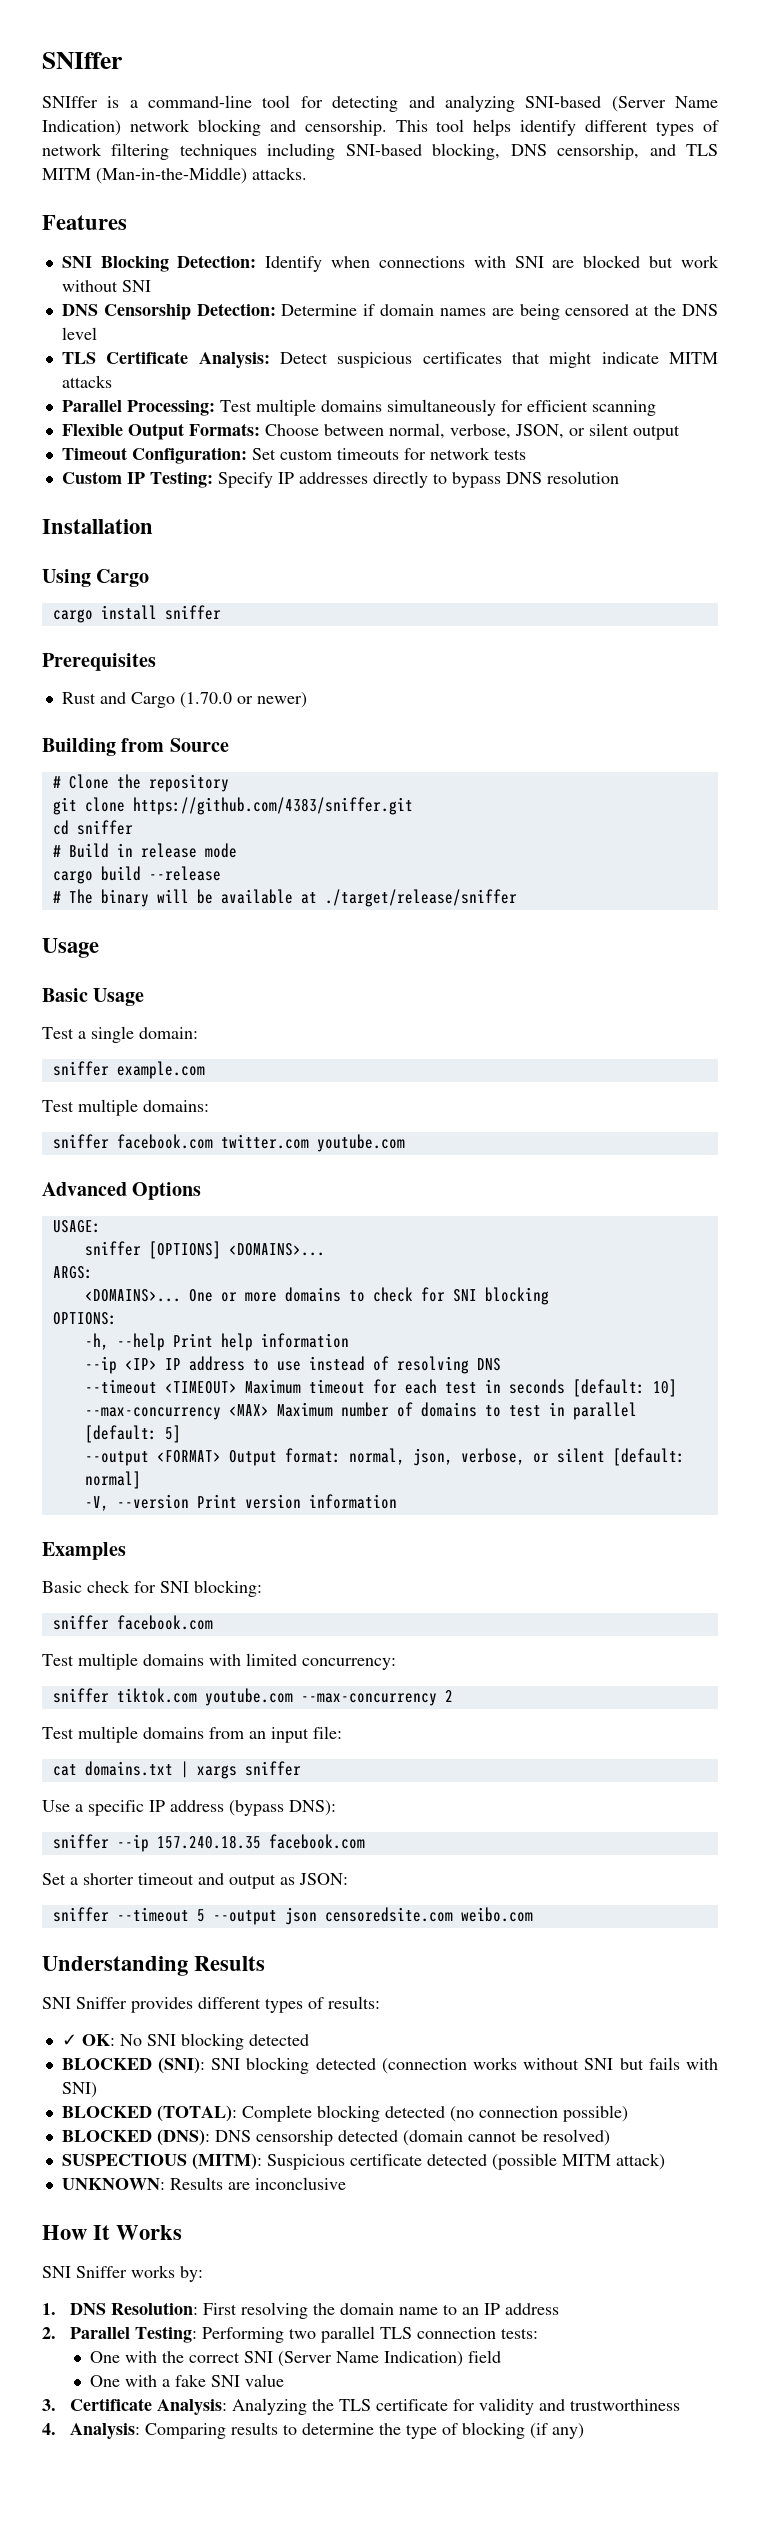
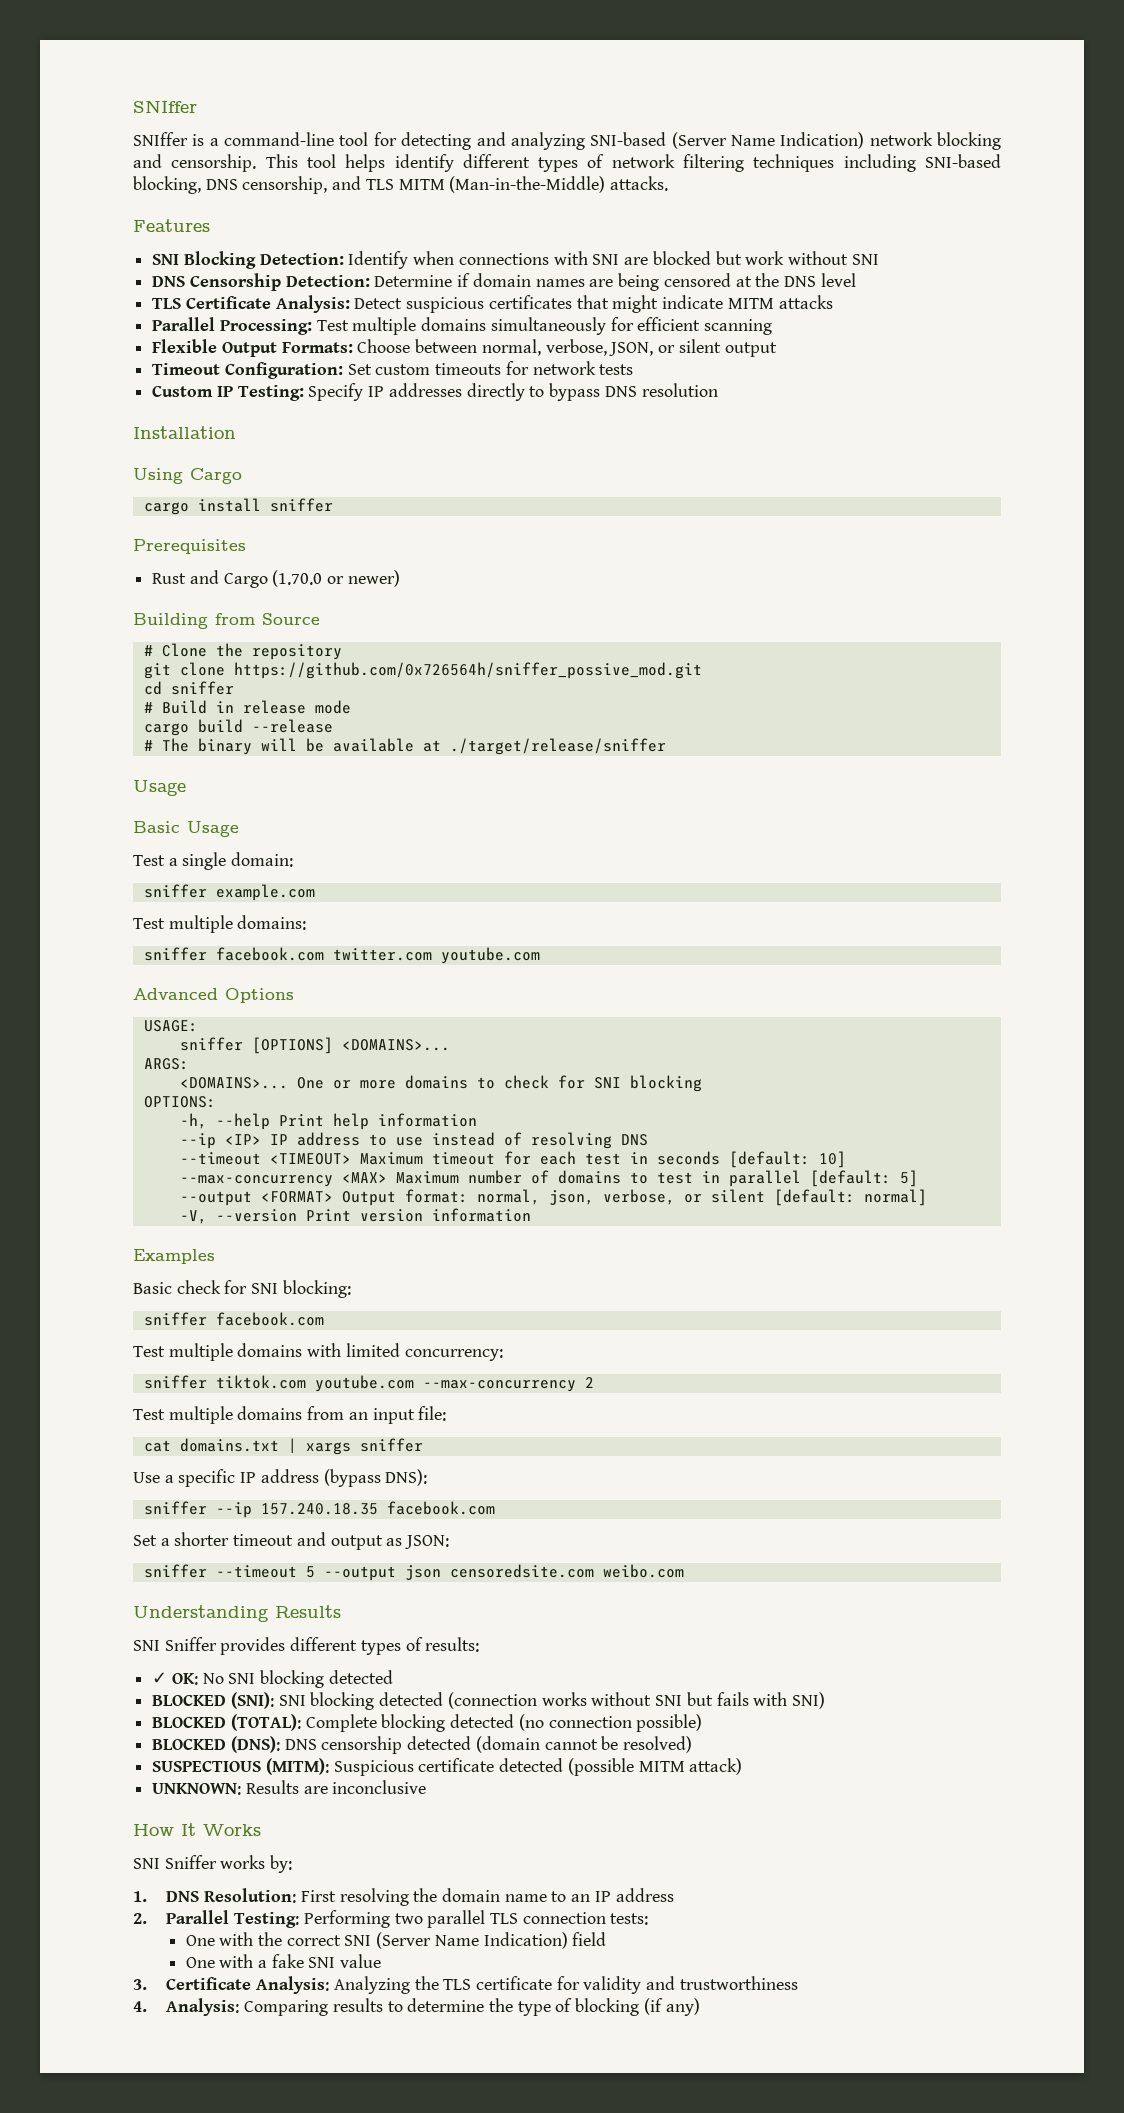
[132,797,413,815] https://github.com/4383/sniffer.git -> [233,662,702,679] https://github.com/0x726564h/sniffer_possive_mod.git

